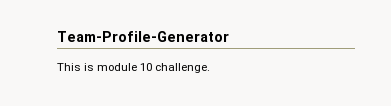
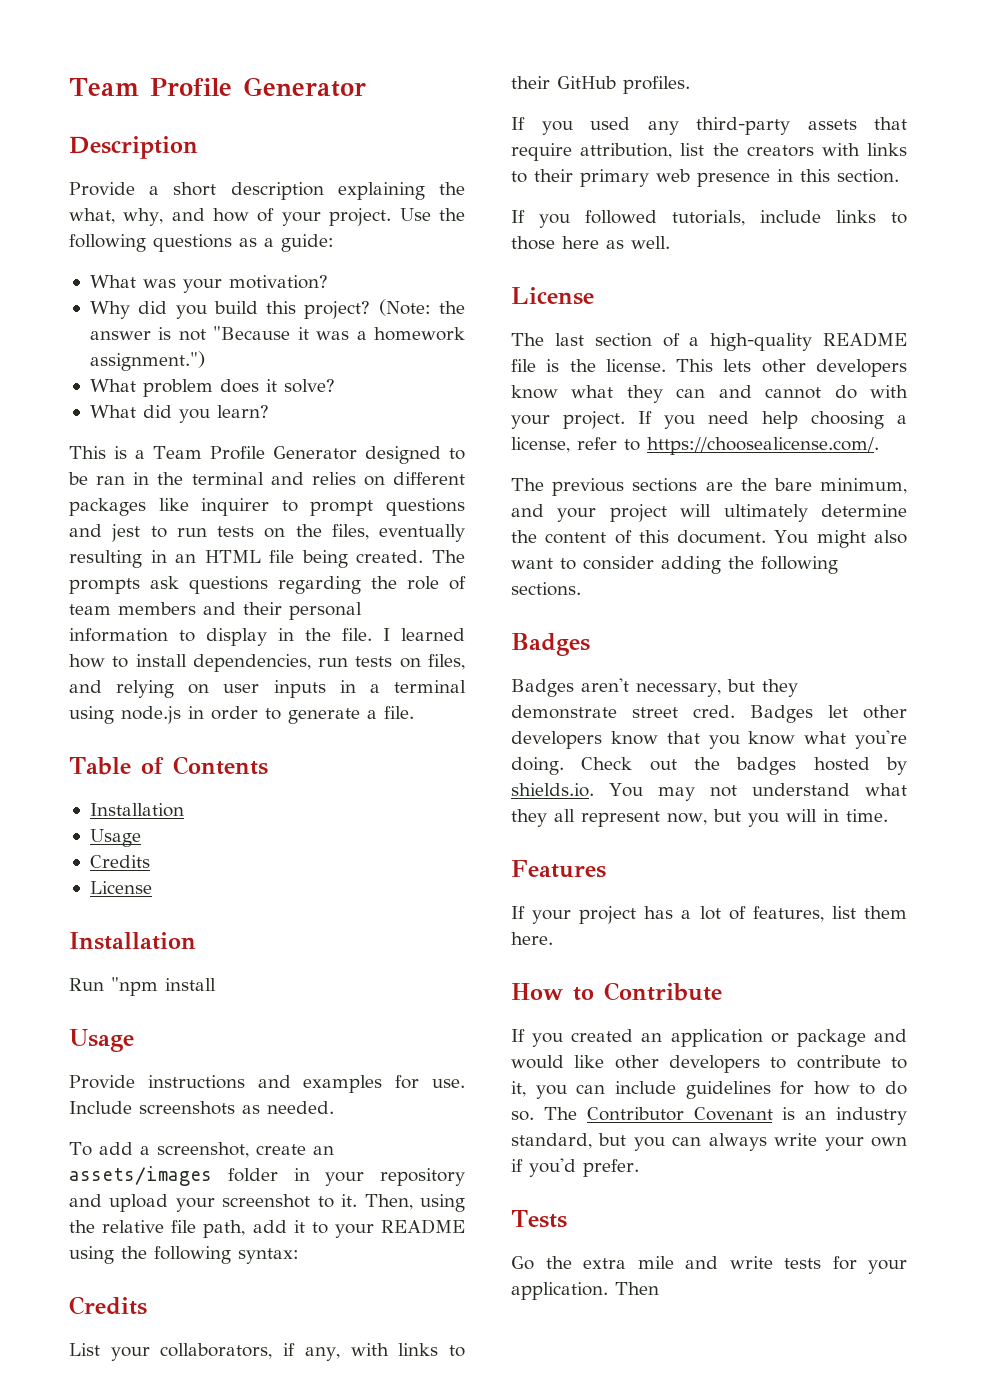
[57,31,229,42] [57,63,211,73] Team-Profile-Generator // This is module 10 challenge. -> [69,77,366,97] [69,136,198,159] [69,182,465,200] [69,208,465,226] [69,234,334,252] [89,275,328,293] [89,299,466,319] [89,326,465,341] [89,351,205,371] [89,379,335,397] [89,405,269,423] [69,446,465,464] [68,472,465,486] [69,498,465,516] [69,524,465,542] [69,550,465,568] [69,576,466,594] [69,602,362,620] [69,628,465,646] [69,654,465,672] [69,680,467,698] [69,706,414,724] [69,756,268,775] [89,803,184,817] [89,829,141,847] [89,855,150,868] [89,881,152,894] [69,932,196,950] [69,977,216,996] [69,1029,134,1052] [69,1075,466,1093] [69,1101,334,1115] [69,1142,334,1158] [69,1166,465,1186] [69,1194,465,1212] [69,1219,465,1238] [69,1246,299,1264] [69,1296,147,1315] [69,1343,465,1361] [511,76,690,94] [511,117,907,135] [511,143,907,161] [511,169,899,187] [511,210,907,228] [511,236,670,250] [511,287,594,305] [511,332,907,351] [511,359,907,377] [511,385,908,403] [511,411,907,429] [511,437,879,455] [511,478,907,496] [511,504,907,522] [511,530,907,548] [511,556,838,574] [511,582,581,596] [511,633,590,656] [511,678,798,697] [511,705,907,723] [511,730,907,749] [511,757,907,775] [511,783,907,801] [511,809,888,827] [511,860,606,878] [511,906,907,924] [511,932,553,945] [511,982,722,1001] [511,1029,907,1047] [511,1055,907,1073] [511,1081,907,1099] [511,1107,907,1125] [511,1133,907,1151] [511,1158,639,1177] [511,1210,567,1228] [511,1256,907,1274] [511,1282,659,1300] Team Profile Generator // Description // Provide a short description explaining the what, why, and how of your project. Use the following questions as a guide: // What was your motivation? // Why did you build this project? (Note: the answer is not "Because it was a homework assignment.") // What problem does it solve? // What did you learn? // This is a Team Profile Generator designed to be ran in the terminal and relies on different packages like inquirer to prompt questions and jest to run tests on the files, eventually resulting in an HTML file being created. The prompts ask questions regarding the role of team members and their personal information to display in the file. I learned how to install dependencies, run tests on files, and relying on user inputs in a terminal using node.js in order to generate a file. // Table of Contents // Installation // Usage // Credits // License // Installation // Run "npm install // Usage // Provide instructions and examples for use. Include screenshots as needed. // To add a screenshot, create an assets/images folder in your repository and upload your screenshot to it. Then, using the relative file path, add it to your README using the following syntax: // Credits // List your collaborators, if any, with links to their GitHub profiles. // If you used any third-party assets that require attribution, list the creators with links to their primary web presence in this section. // If you followed tutorials, include links to those here as well. // License // The last section of a high-quality README file is the license. This lets other developers know what they can and cannot do with your project. If you need help choosing a license, refer to https://choosealicense.com/. // The previous sections are the bare minimum, and your project will ultimately determine the content of this document. You might also want to consider adding the following sections. // Badges // Badges aren't necessary, but they demonstrate street cred. Badges let other developers know that you know what you're doing. Check out the badges hosted by shields.io. You may not understand what they all represent now, but you will in time. // Features // If your project has a lot of features, list them here. // How to Contribute // If you created an application or package and would like other developers to contribute to it, you can include guidelines for how to do so. The Contributor Covenant is an industry standard, but you can always write your own if you'd prefer. // Tests // Go the extra mile and write tests for your application. Then

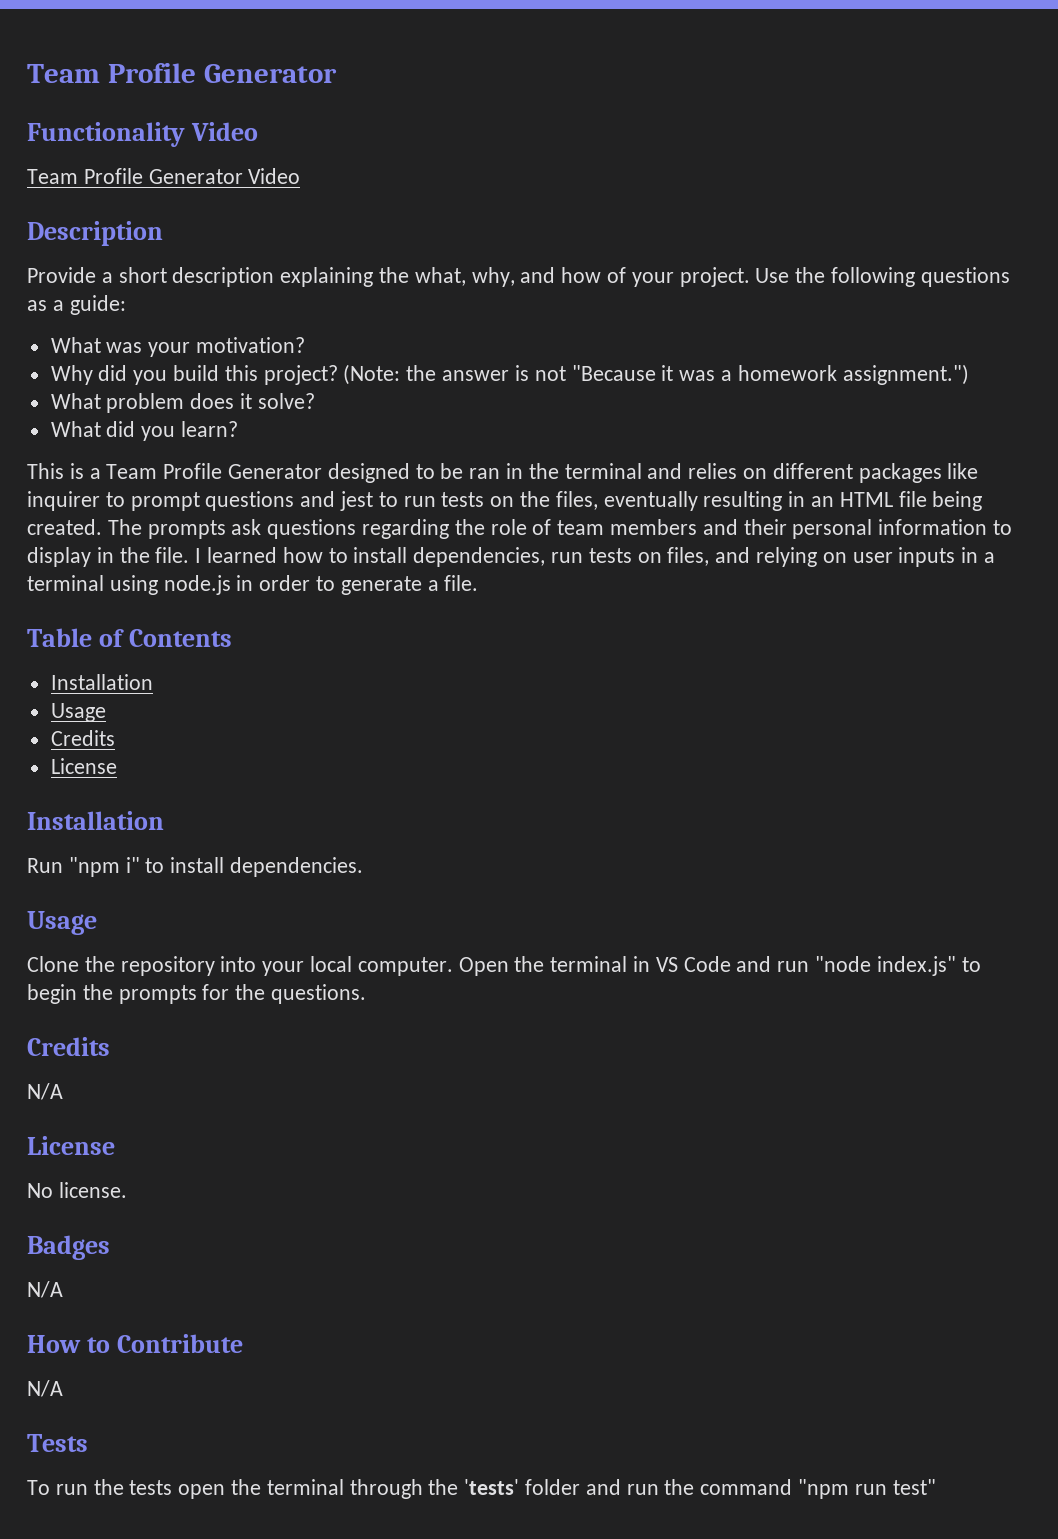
[69,77,366,97] Team Profile Generator -> [27,63,337,83] [27,122,259,147] [27,168,301,184] Team Profile Generator // Functionality Video // Team Profile Generator Video
[165,978,216,991] [69,1029,134,1052] [69,1075,466,1093] [69,1101,334,1115] [69,1142,334,1158] [69,1166,465,1186] [69,1194,465,1212] [69,1219,465,1238] [69,1246,299,1264] [69,1296,147,1315] [69,1343,465,1361] [511,76,690,94] [511,117,907,135] [511,143,907,161] [511,169,899,187] [511,210,907,228] [511,236,670,250] [511,287,594,305] [511,332,907,351] [511,359,907,377] [511,385,908,403] [511,411,907,429] [511,437,879,455] [511,478,907,496] [511,504,907,522] [511,530,907,548] [511,556,838,574] [511,582,581,596] [511,633,590,656] [511,678,798,697] [511,705,907,723] [511,730,907,749] [511,757,907,775] [511,783,907,801] [511,809,888,827] [511,860,606,878] [511,906,907,924] [511,932,553,945] [511,982,722,1001] [511,1029,907,1047] [511,1055,907,1073] [511,1081,907,1099] [511,1107,907,1125] [511,1133,907,1151] [511,1158,639,1177] [511,1210,567,1228] [511,1256,907,1274] [511,1282,659,1300] install // Usage // Provide instructions and examples for use. Include screenshots as needed. // To add a screenshot, create an assets/images folder in your repository and upload your screenshot to it. Then, using the relative file path, add it to your README using the following syntax: // Credits // List your collaborators, if any, with links to their GitHub profiles. // If you used any third-party assets that require attribution, list the creators with links to their primary web presence in this section. // If you followed tutorials, include links to those here as well. // License // The last section of a high-quality README file is the license. This lets other developers know what they can and cannot do with your project. If you need help choosing a license, refer to https://choosealicense.com/. // The previous sections are the bare minimum, and your project will ultimately determine the content of this document. You might also want to consider adding the following sections. // Badges // Badges aren't necessary, but they demonstrate street cred. Badges let other developers know that you know what you're doing. Check out the badges hosted by shields.io. You may not understand what they all represent now, but you will in time. // Features // If your project has a lot of features, list them here. // How to Contribute // If you created an application or package and would like other developers to contribute to it, you can include guidelines for how to do so. The Contributor Covenant is an industry standard, but you can always write your own if you'd prefer. // Tests // Go the extra mile and write tests for your application. Then -> [125,857,364,877] [27,911,97,935] [27,956,981,976] [27,984,367,1004] [27,1037,110,1056] [27,1083,63,1100] [27,1136,115,1155] [27,1182,127,1198] [27,1235,110,1260] [27,1281,63,1298] [27,1334,244,1353] [27,1380,63,1397] [27,1434,88,1452] [27,1479,936,1499] i" to install dependencies. // Usage // Clone the repository into your local computer. Open the terminal in VS Code and run "node index.js" to begin the prompts for the questions. // Credits // N/A // License // No license. // Badges // N/A // How to Contribute // N/A // Tests // To run the tests open the terminal through the 'tests' folder and run the command "npm run test"

